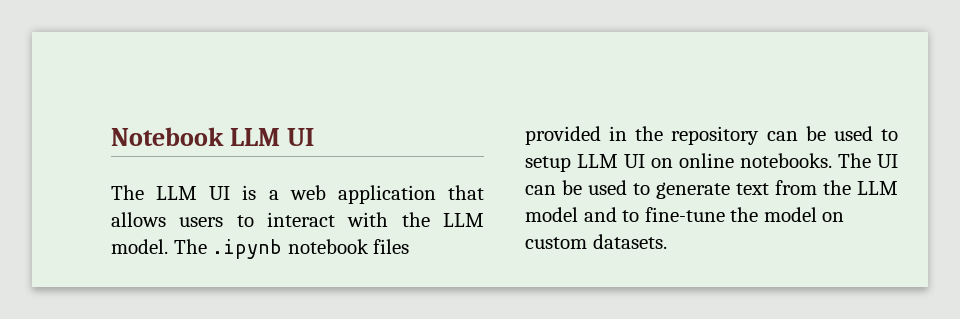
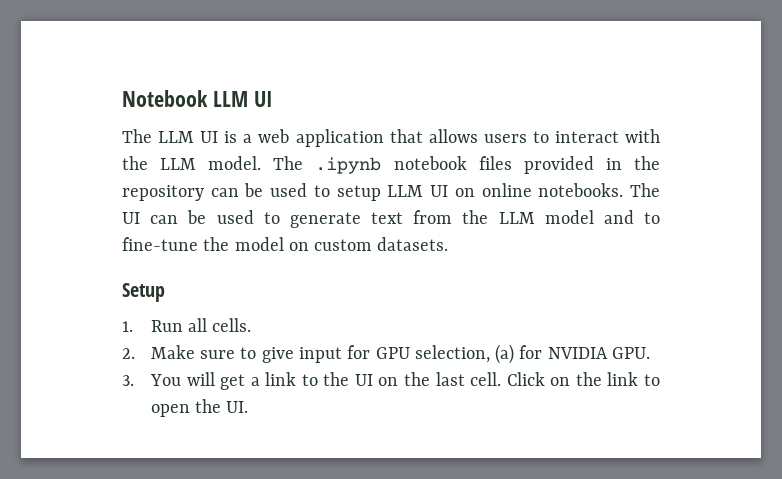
(667, 241) none -> [122,283,165,302] [122,318,252,332] [122,344,650,364] [122,372,660,390] [150,399,249,417] // Setup // 1. Run all cells. // 2. Make sure to give input for GPU selection, (a) for NVIDIA GPU. // 3. You will get a link to the UI on the last cell. Click on the link to open the UI.

